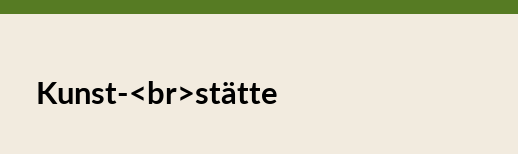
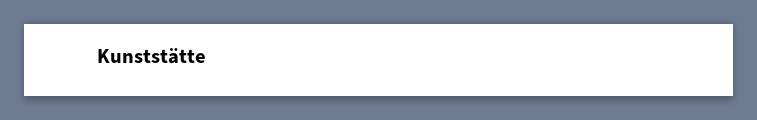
[36,81,278,104] Kunst-<br>stätte -> [97,48,206,64] Kunststätte

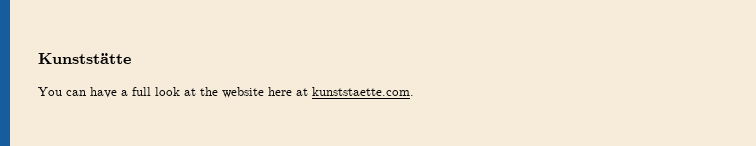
(206, 56) none -> [38,87,414,98] // You can have a full look at the website here at kunststaette.com.

